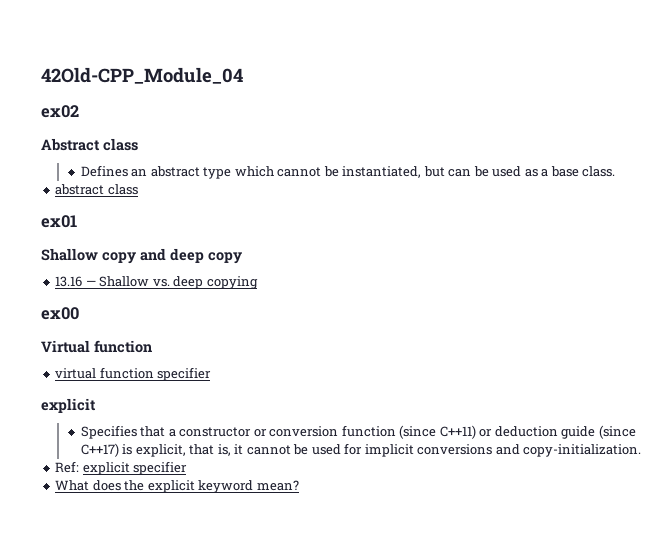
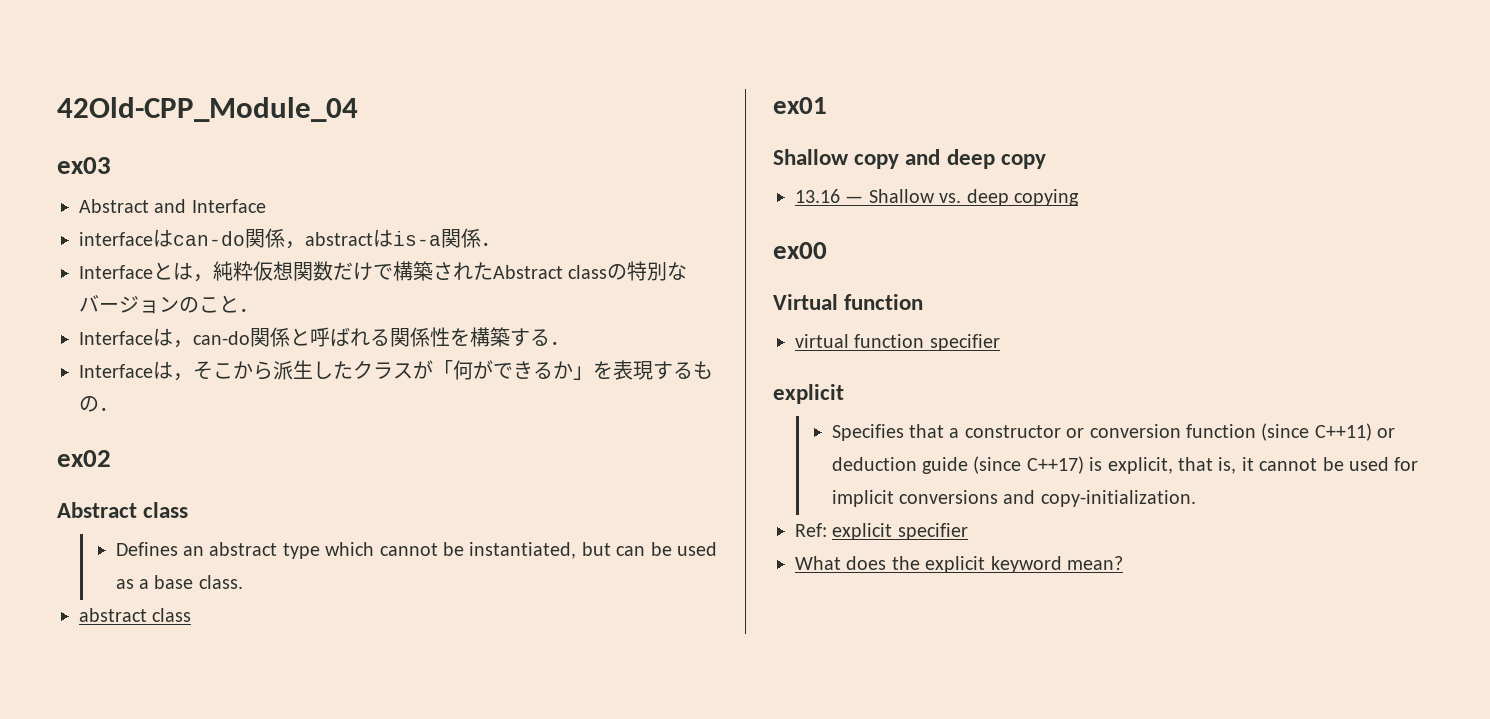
(243, 75) none -> [57,157,111,174] [79,199,266,213] [79,228,501,249] [79,261,688,282] [79,295,259,314] [79,327,570,348] [79,360,713,381] [79,396,119,412] // ex03 // Abstract and Interface // interfaceはcan-do関係，abstractはis-a関係． // Interfaceとは，純粋仮想関数だけで構築されたAbstract classの特別なバージョンのこと． // Interfaceは，can-do関係と呼ばれる関係性を構築する． // Interfaceは，そこから派生したクラスが「何ができるか」を表現するもの．

